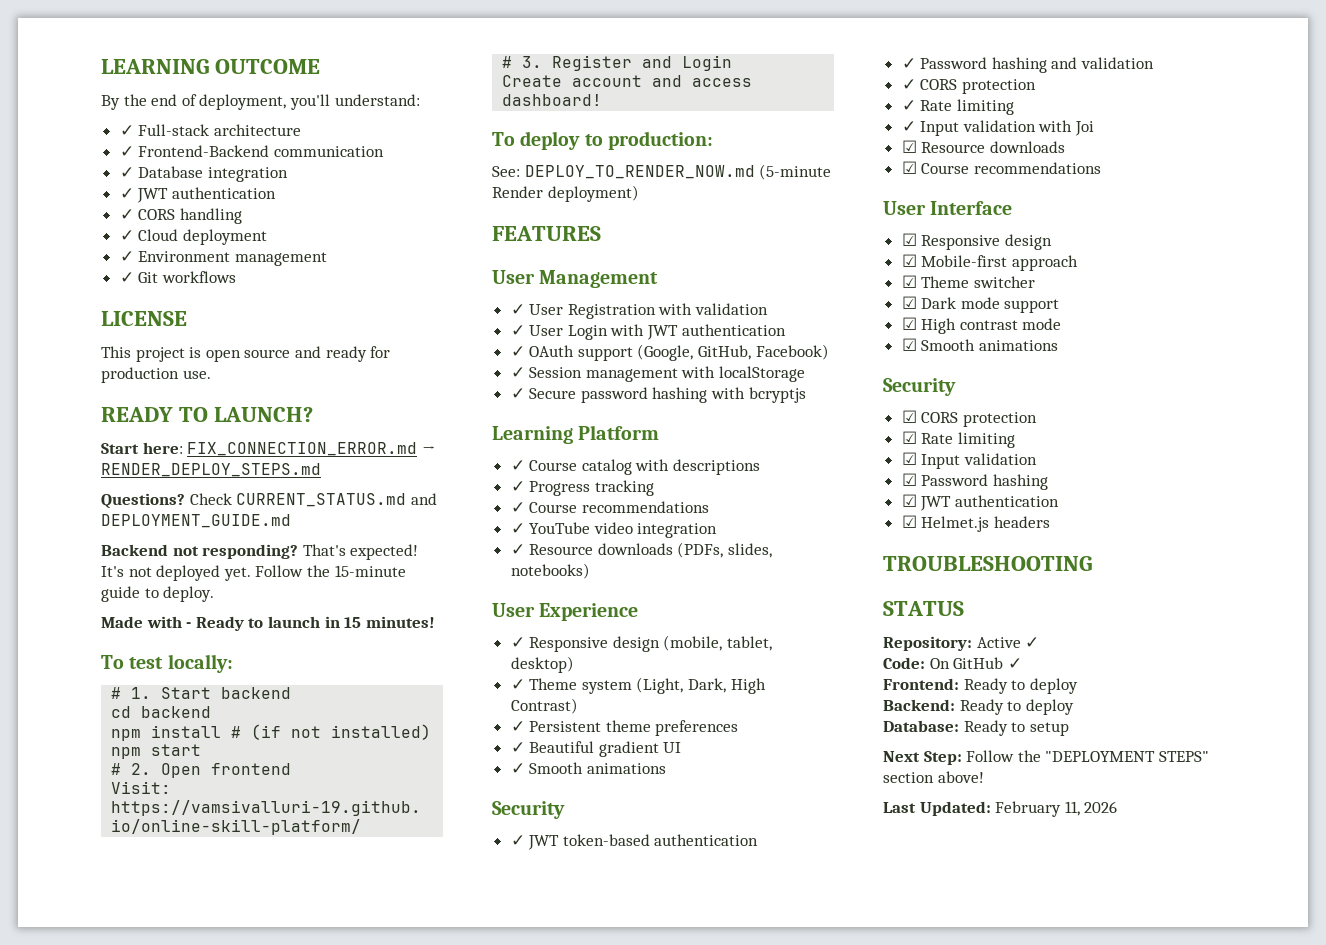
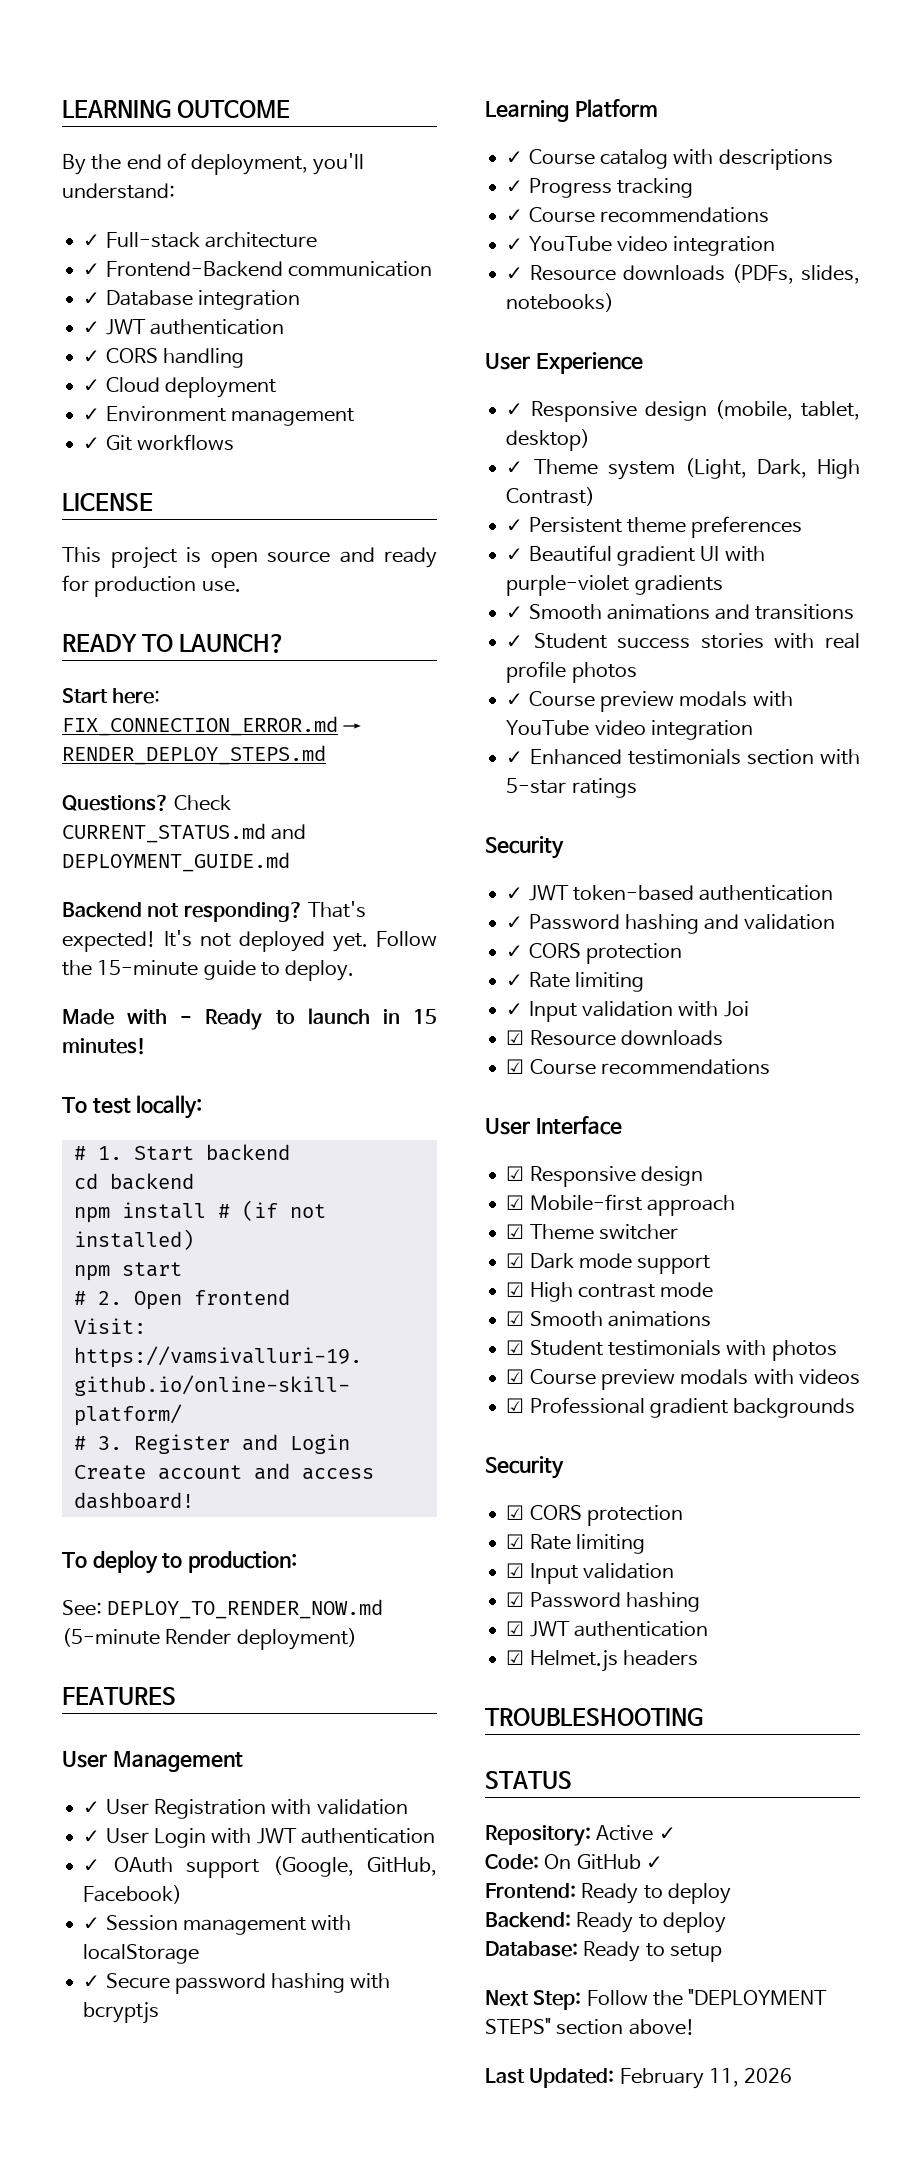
(682, 747) none -> [724,546,765,562] [506,575,723,596] with purple-violet gradients
(666, 768) none -> [715,604,855,620] [506,633,860,649] [506,661,637,683] [506,691,793,712] [506,720,753,740] [506,749,860,765] [506,778,637,798] and transitions // ✓ Student success stories with real profile photos // ✓ Course preview modals with YouTube video integration // ✓ Enhanced testimonials section with 5-star ratings
(1058, 345) none -> [506,1340,837,1361] [506,1369,860,1390] [506,1397,856,1418] // ☑ Student testimonials with photos // ☑ Course preview modals with videos // ☑ Professional gradient backgrounds

